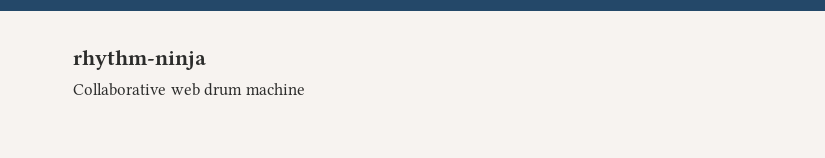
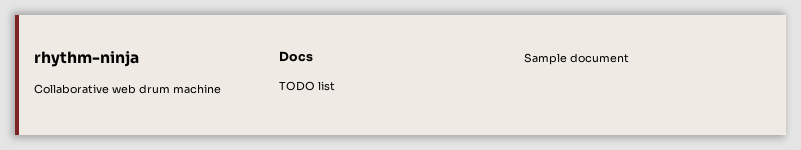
(305, 89) none -> [279,51,313,62] [279,81,335,91] [524,53,629,65] // Docs // TODO list // Sample document

